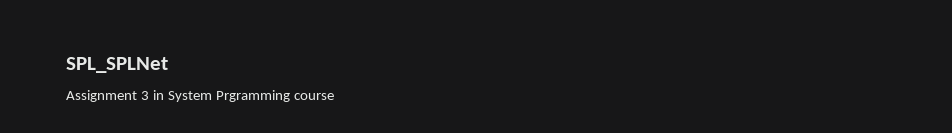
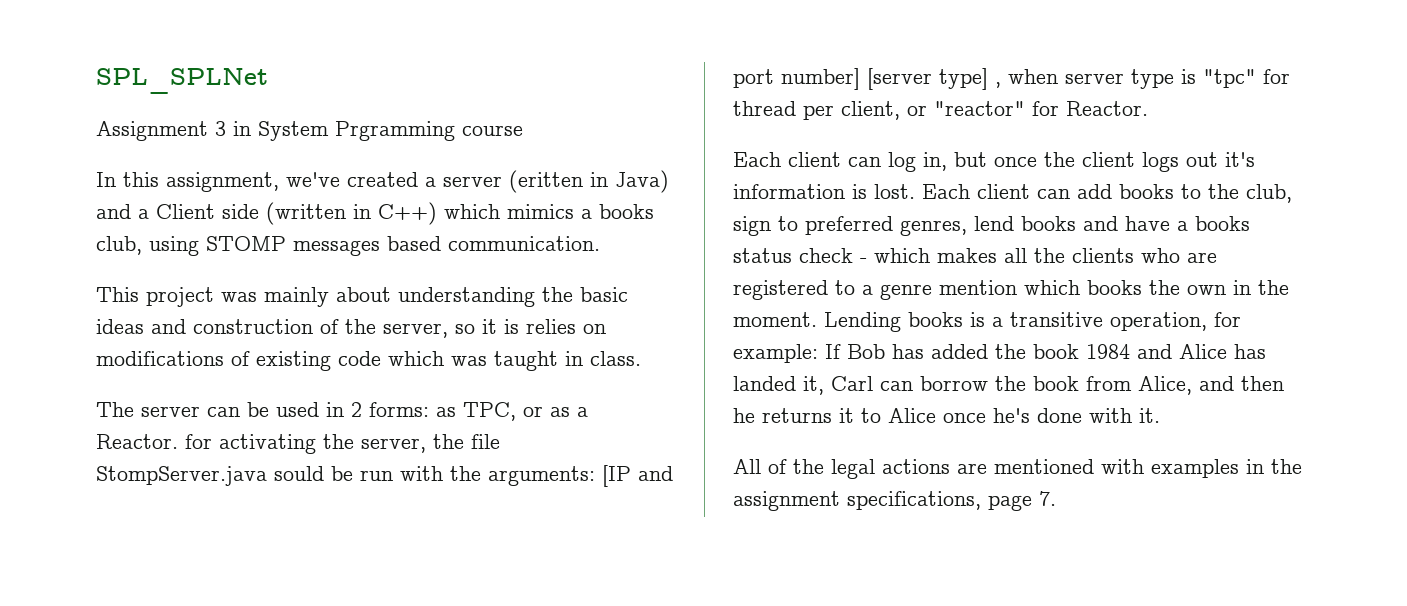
(334, 96) none -> [96,170,669,193] [96,202,654,225] [96,236,600,256] [96,287,628,307] [96,319,606,338] [96,351,641,371] [96,402,588,421] [96,434,500,454] [96,465,673,487] [733,68,1290,90] [733,101,1148,120] [733,152,1255,172] [733,184,1292,203] [733,216,1250,236] [733,248,1217,263] [733,280,1289,300] [733,312,1241,332] [733,344,1266,363] [733,376,1284,395] [733,408,1160,423] [733,459,1302,479] [733,491,1056,511] // In this assignment, we've created a server (eritten in Java) and a Client side (written in C++) which mimics a books club, using STOMP messages based communication. // This project was mainly about understanding the basic ideas and construction of the server, so it is relies on modifications of existing code which was taught in class. // The server can be used in 2 forms: as TPC, or as a Reactor. for activating the server, the file StompServer.java sould be run with the arguments: [IP and port number] [server type] , when server type is "tpc" for thread per client, or "reactor" for Reactor. // Each client can log in, but once the client logs out it's information is lost. Each client can add books to the club, sign to preferred genres, lend books and have a books status check - which makes all the clients who are registered to a genre mention which books the own in the moment. Lending books is a transitive operation, for example: If Bob has added the book 1984 and Alice has landed it, Carl can borrow the book from Alice, and then he returns it to Alice once he's done with it. // All of the legal actions are mentioned with examples in the assignment specifications, page 7.

